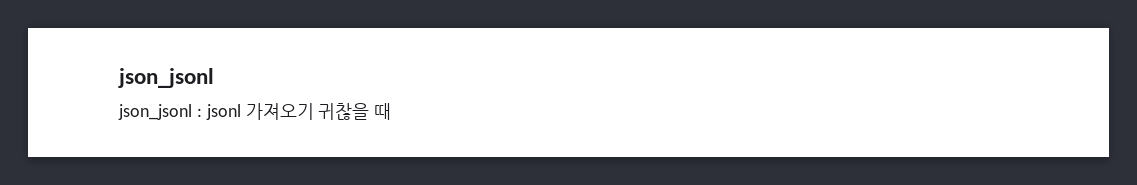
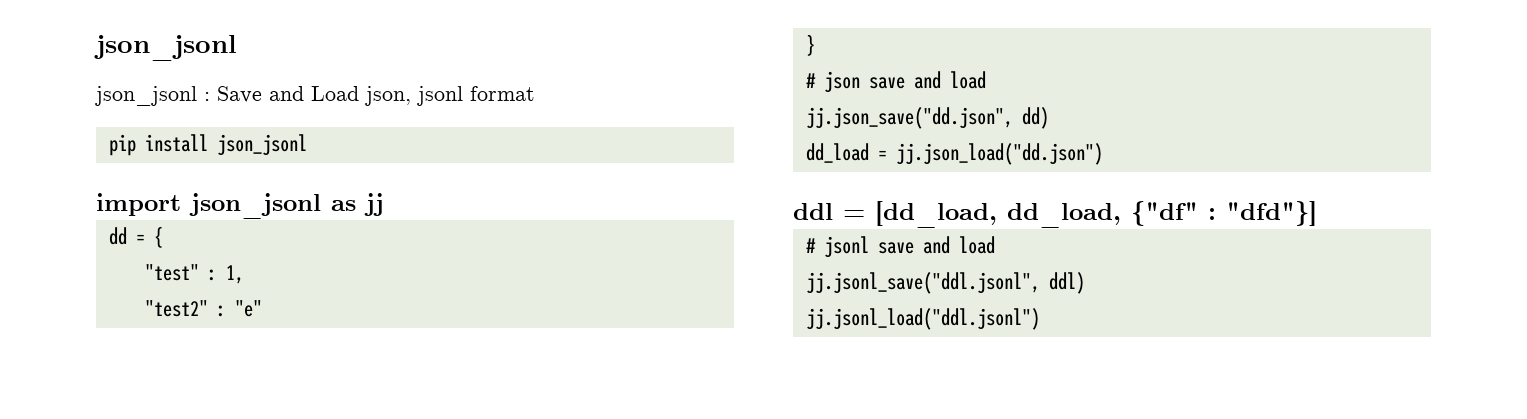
[205,103,392,120] jsonl 가져오기 귀찮을 때 -> [217,86,535,106] [108,134,307,156] [96,193,384,219] [108,226,163,248] [144,264,244,284] [144,300,262,317] [805,34,815,56] [805,71,986,93] [805,107,1049,129] [805,143,1103,165] [793,201,1317,228] [805,236,995,258] [805,272,1085,294] [805,308,1040,330] Save and Load json, jsonl format // pip install json_jsonl // import json_jsonl as jj // dd = { // "test" : 1, // "test2" : "e" // } // # json save and load // jj.json_save("dd.json", dd) // dd_load = jj.json_load("dd.json") // ddl = [dd_load, dd_load, {"df" : "dfd"}] // # jsonl save and load // jj.jsonl_save("ddl.jsonl", ddl) // jj.jsonl_load("ddl.jsonl")

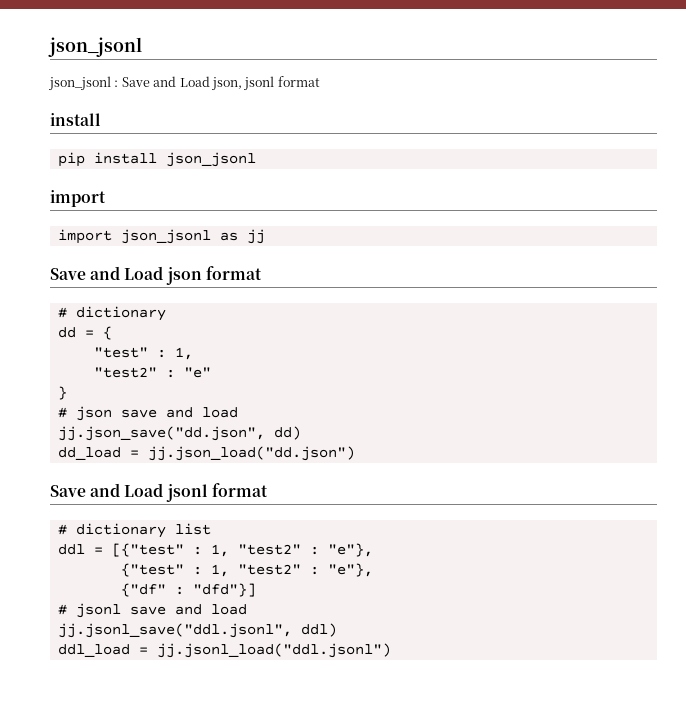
(535, 93) none -> [50,113,101,126] // install
(181, 204) none -> [57,229,112,244] // import
(384, 204) none -> [50,266,262,285] [57,306,166,321] // Save and Load json format // # dictionary
[793,201,1121,228] ddl = [dd_load, dd_load, -> [50,483,268,502] [57,523,211,538] [57,543,373,557] [120,563,373,577] Save and Load jsonl format // # dictionary list // ddl = [{"test" : 1, "test2" : "e"}, // {"test" : 1, "test2" : "e"}, //
(1085, 283) none -> [57,644,148,657] ddl_load =

